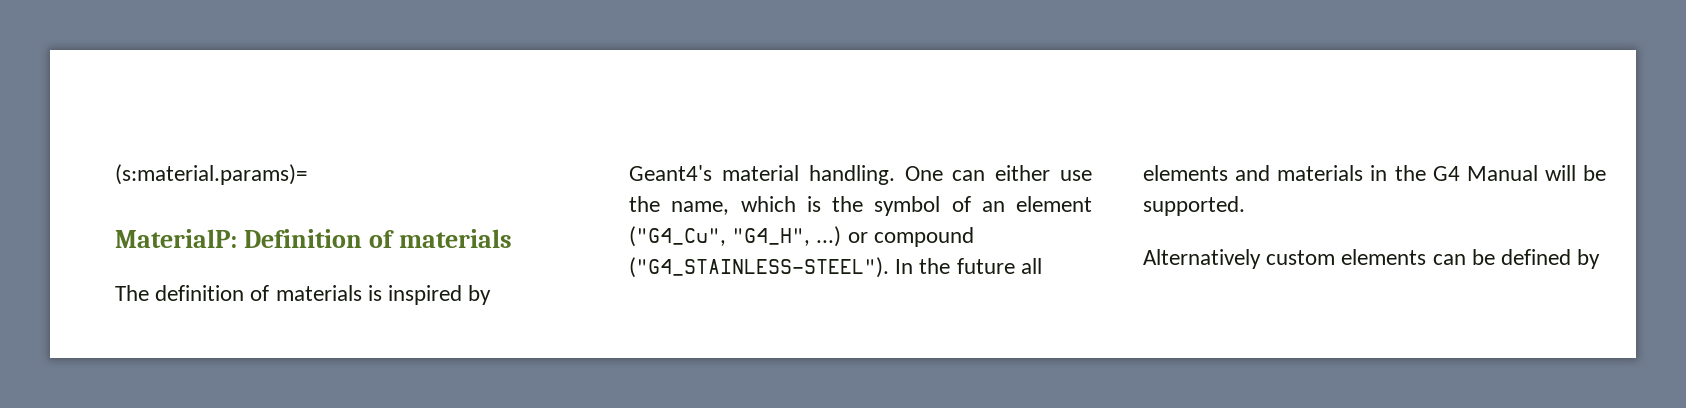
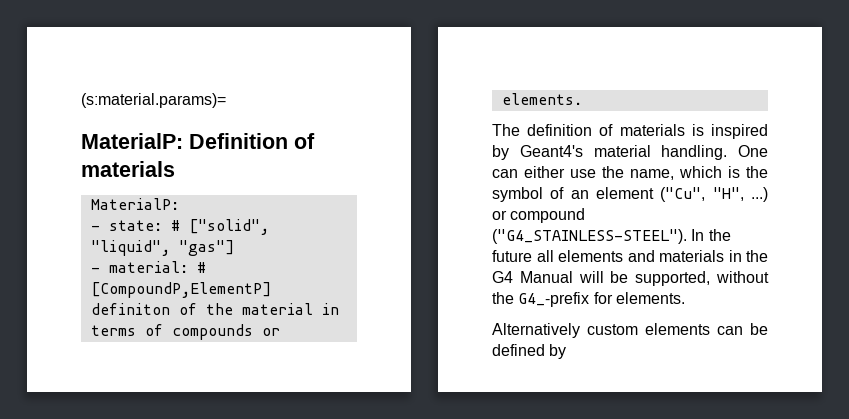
(512, 238) none -> [90,198,179,210] [90,219,269,235] [90,240,234,256] [90,261,206,273] [90,282,271,298] [90,303,339,315] [90,324,280,340] [501,93,582,105] // MaterialP: // - state: # ["solid", "liquid", "gas"] // - material: # [CompoundP,ElementP] definiton of the material in terms of compounds or elements.
[629,226,811,247] ("G4_Cu", "G4_H", -> [660,187,744,202] ("Cu", "H",
[1143,196,1245,216] supported. -> [635,271,769,286] [492,292,685,307] supported, without the G4_-prefix for elements.

